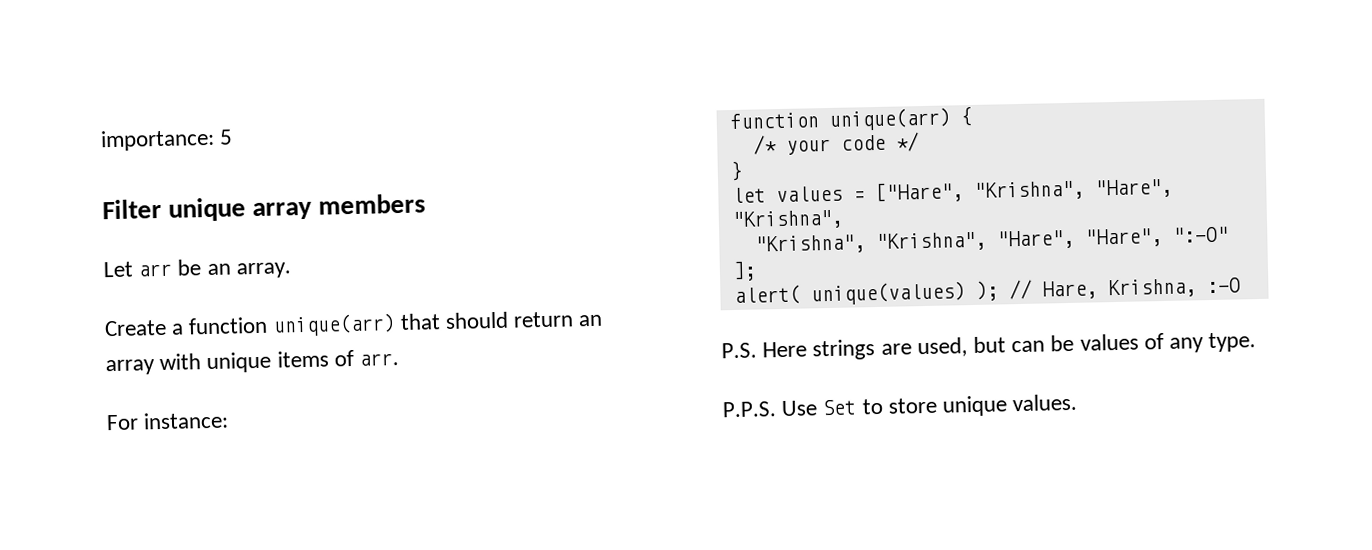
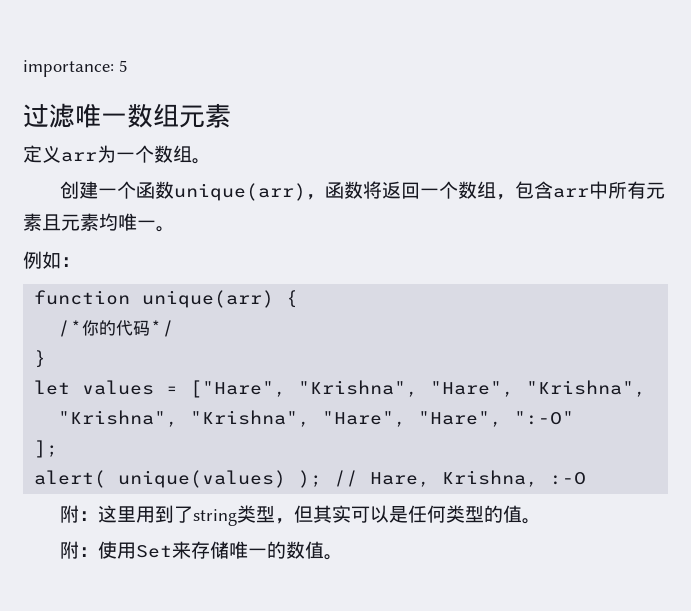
[102,193,427,222] [103,259,291,279] [104,311,604,337] [105,349,400,376] [106,411,230,431] Filter unique array members // Let arr be an array. // Create a function unique(arr) that should return an array with unique items of arr. // For instance: -> [23,103,231,128] [23,145,211,164] [60,181,666,201] [23,213,175,232] [23,251,80,269] 过滤唯一数组元素 // 定义arr为一个数组。 // 创建一个函数unique(arr)，函数将返回一个数组，包含arr中所有元素且元素均唯一。 // 例如：
[785,134,886,155] your code -> [82,320,151,336] 你的代码
[721,332,1257,361] [722,393,1078,418] P.S. Here strings are used, but can be values of any type. // P.P.S. Use Set to store unique values. -> [60,505,542,526] [60,541,344,560] 附：这里用到了string类型，但其实可以是任何类型的值。 // 附：使用Set来存储唯一的数值。

